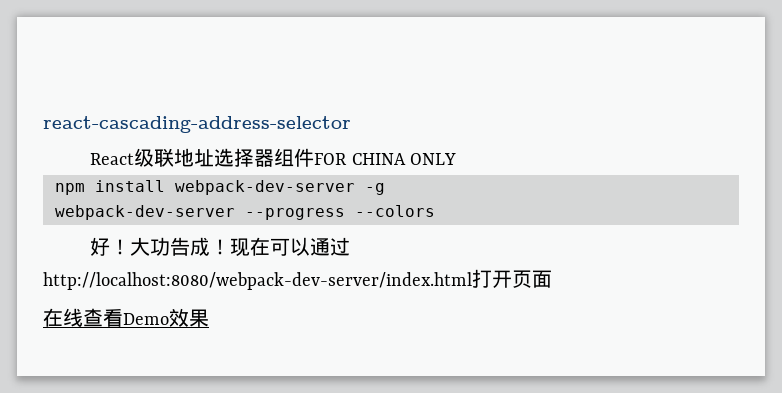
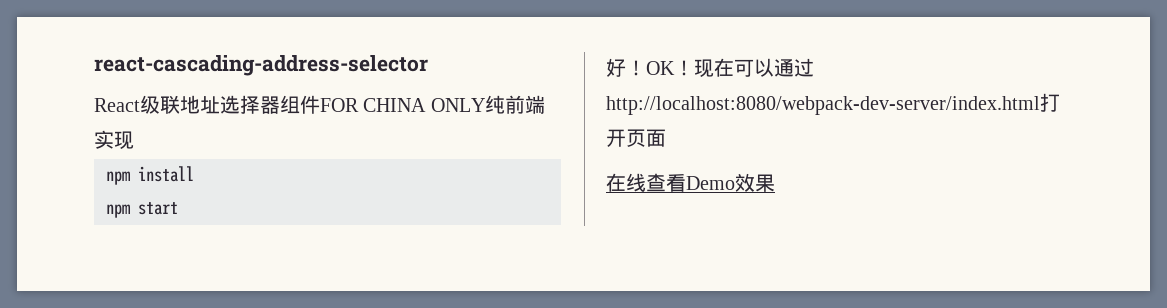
(457, 159) none -> [484,95,545,114] [94,130,134,150] 纯前端实现
[175,180,385,195] [55,205,435,220] webpack-dev-server -g // webpack-dev-server --progress --colors -> [106,202,178,218] // npm start
[130,237,211,256] 大功告成 -> [646,61,675,75] OK

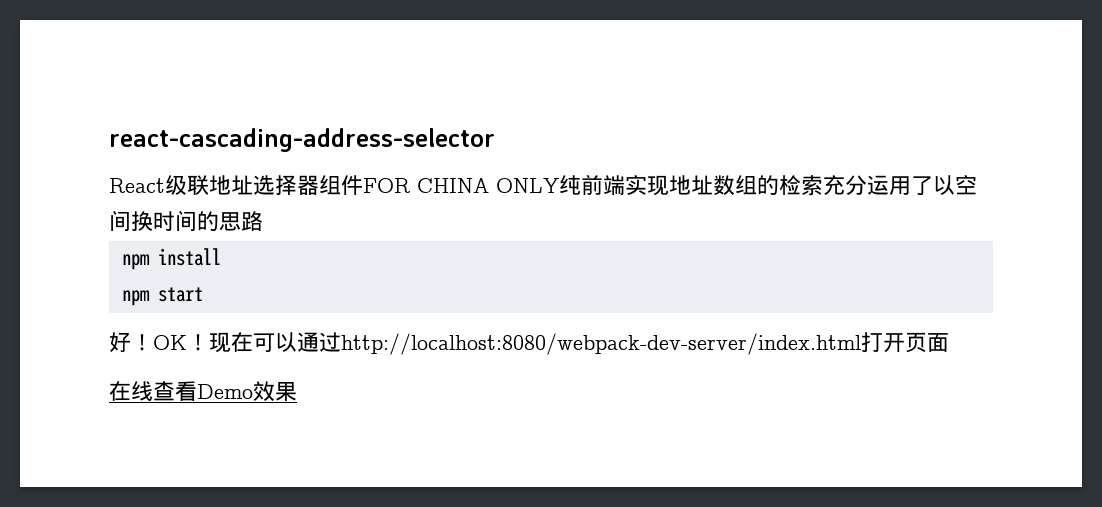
(134, 140) none -> [669,175,977,196] [109,210,263,232] 地址数组的检索充分运用了以空间换时间的思路

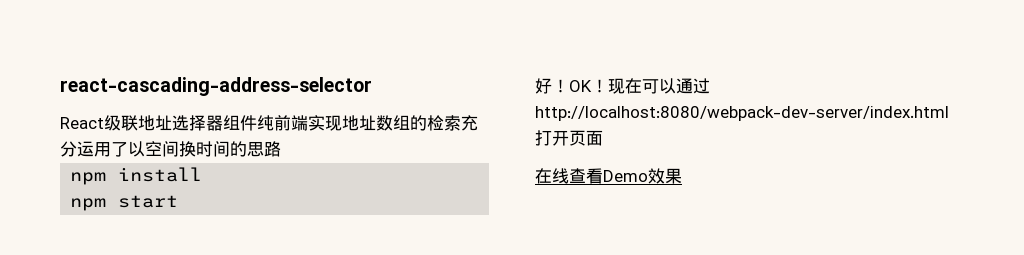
[363,178,559,193] FOR CHINA ONLY -> (257, 123) none

